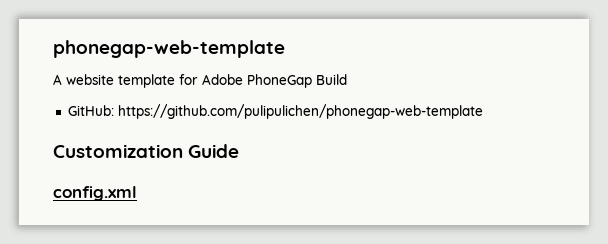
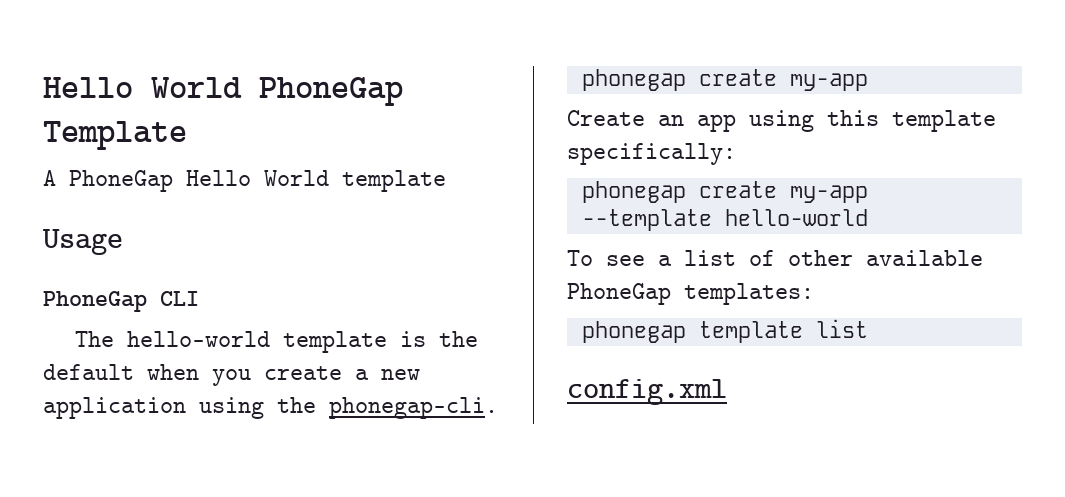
[53,40,285,58] [53,74,347,88] [67,104,483,119] [53,144,240,158] phonegap-web-template // A website template for Adobe PhoneGap Build // GitHub: https://github.com/pulipulichen/phonegap-web-template // Customization Guide -> [43,77,403,106] [43,121,187,150] [43,170,446,192] [42,229,123,255] [43,291,199,312] [75,331,479,353] [43,364,420,386] [43,397,498,419] [581,69,868,91] [567,110,996,132] [567,143,736,165] [581,181,868,203] [581,209,868,231] [567,250,983,266] [567,283,814,305] [581,319,868,343] Hello World PhoneGap Template // A PhoneGap Hello World template // Usage // PhoneGap CLI // The hello-world template is the default when you create a new application using the phonegap-cli. // phonegap create my-app // Create an app using this template specifically: // phonegap create my-app --template hello-world // To see a list of other available PhoneGap templates: // phonegap template list

